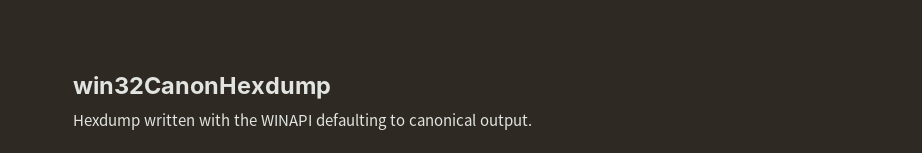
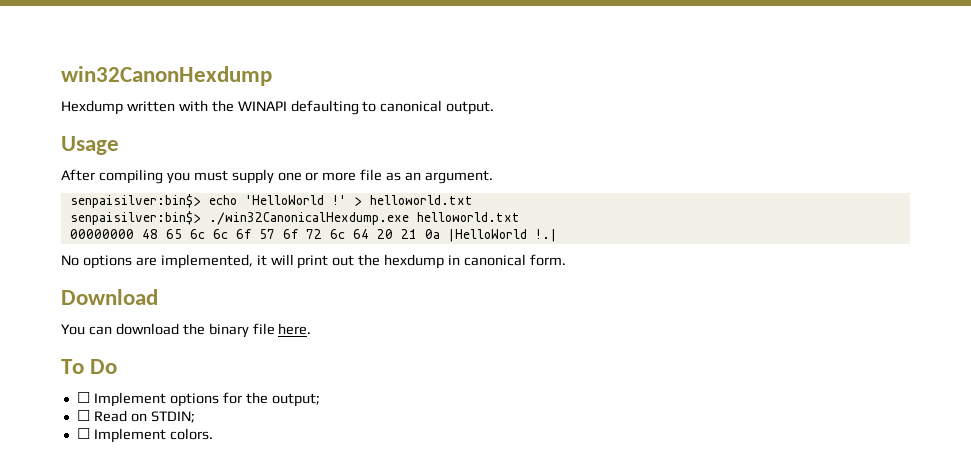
(533, 122) none -> [61,136,119,155] [61,169,494,184] [69,194,473,208] [69,211,520,225] [69,229,557,242] [61,254,566,269] [61,289,158,305] [61,323,312,338] [61,359,118,374] [76,392,320,407] [76,410,195,423] [76,428,213,443] // Usage // After compiling you must supply one or more file as an argument. // senpaisilver:bin$> echo 'HelloWorld !' > helloworld.txt // senpaisilver:bin$> ./win32CanonicalHexdump.exe helloworld.txt // 00000000 48 65 6c 6c 6f 57 6f 72 6c 64 20 21 0a |HelloWorld !.| // No options are implemented, it will print out the hexdump in canonical form. // Download // You can download the binary file here. // To Do // ☐ Implement options for the output; // ☐ Read on STDIN; // ☐ Implement colors.

